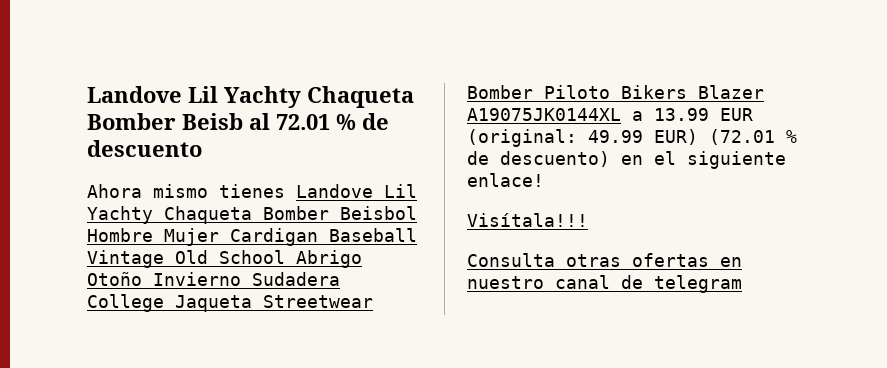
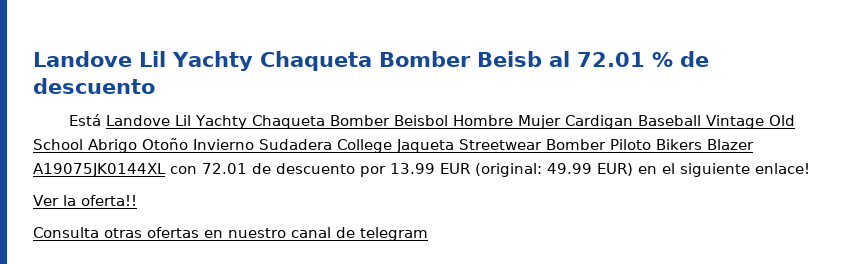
[87,184,285,198] Ahora mismo tienes -> [68,114,101,126] Está
[632,111,643,121] a -> [170,163,386,177] con 72.01 de descuento por
[709,129,797,145] [467,151,610,167] (72.01 % de descuento) -> (633, 169) none
[467,213,588,227] Visítala!!! -> [33,195,137,206] Ver la oferta!!

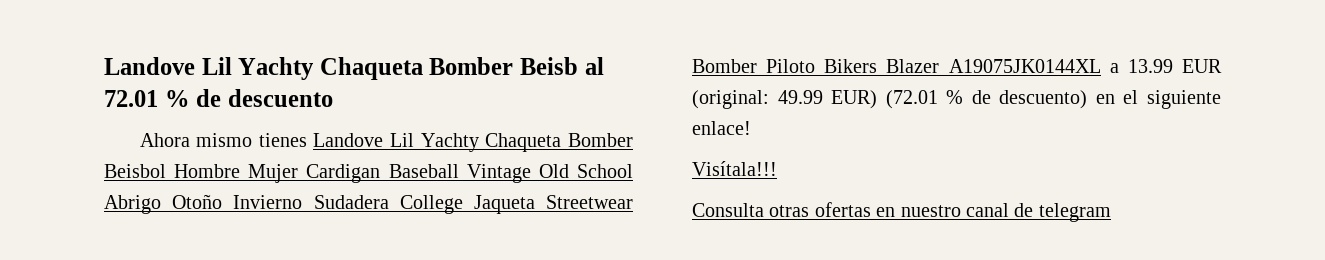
[68,114,101,126] Está -> [139,133,307,147] Ahora mismo tienes
[170,163,386,177] con 72.01 de descuento por -> [1109,63,1119,73] a
(633, 169) none -> [885,90,1088,109] (72.01 % de descuento)
[33,195,137,206] Ver la oferta!! -> [692,161,777,176] Visítala!!!

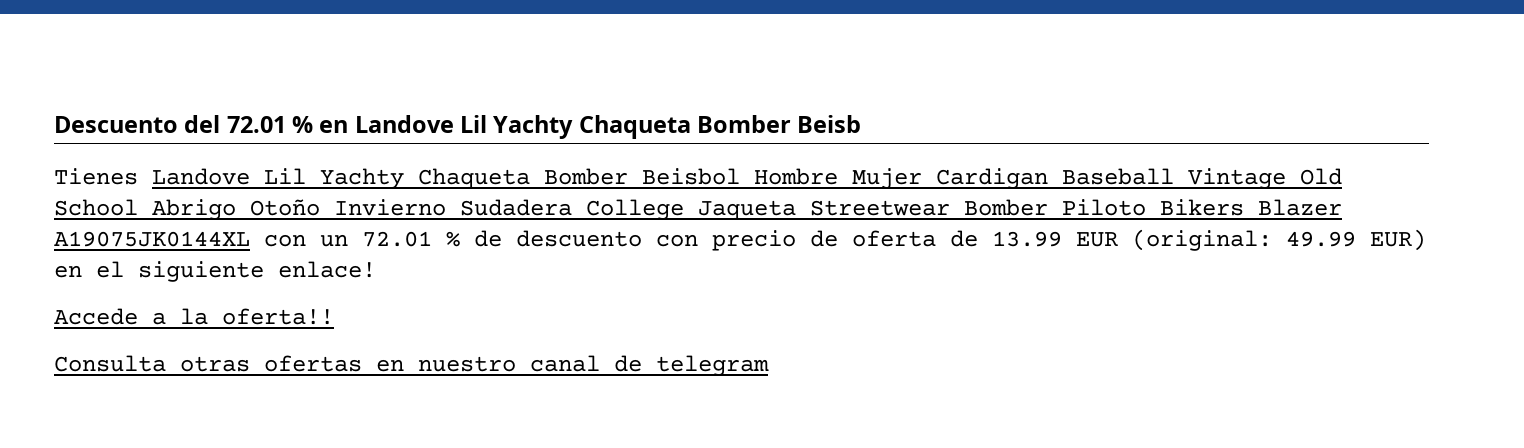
(104, 66) none -> [54,115,349,133] Descuento del 72.01 % en
[584,57,604,75] [104,89,333,107] [139,133,307,147] al 72.01 % de descuento // Ahora mismo tienes -> [54,168,138,185] // Tienes
[1109,63,1119,73] a -> [264,230,978,251] con un 72.01 % de descuento con precio de oferta de
[885,90,1088,109] (72.01 % de descuento) -> (1426, 240) none
[692,161,777,176] Visítala!!! -> [54,308,334,325] Accede a la oferta!!

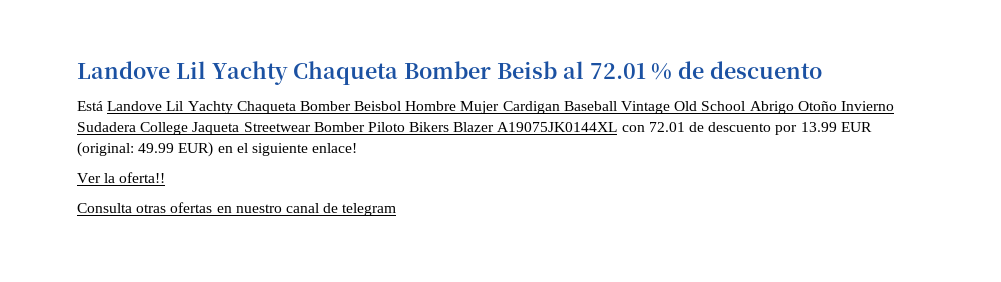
[54,115,349,133] Descuento del 72.01 % en -> (77, 70) none
[54,168,138,185] // Tienes -> [562,61,823,80] [77,101,103,111] al 72.01 % de descuento // Está
[320,230,978,251] un 72.01 % de descuento con precio de oferta de -> [648,122,798,135] 72.01 de descuento por
[54,308,166,325] Accede a -> [77,173,101,183] Ver

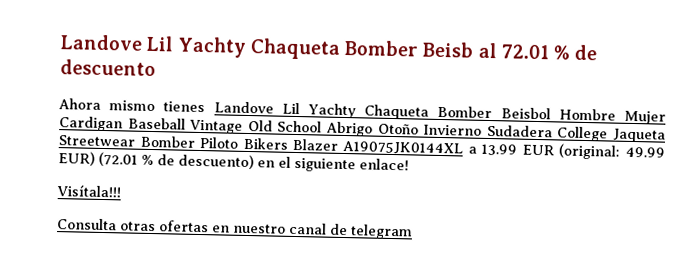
[77,101,103,111] Está -> [58,98,206,113] Ahora mismo tienes
[621,122,798,135] con 72.01 de descuento por -> [467,146,477,154] a
(214, 149) none -> [98,151,254,170] (72.01 % de descuento)
[77,172,166,183] Ver la oferta!! -> [56,184,121,198] Visítala!!!

